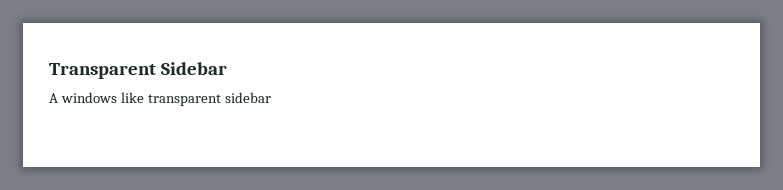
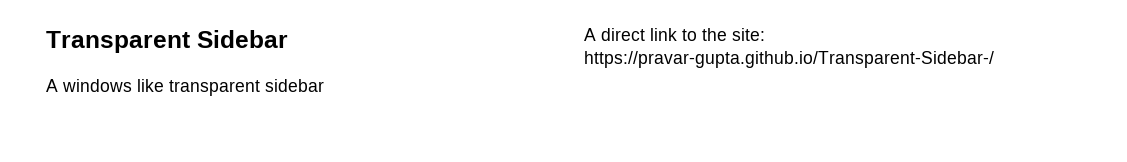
(271, 97) none -> [584,28,765,41] [584,51,994,68] // A direct link to the site: https://pravar-gupta.github.io/Transparent-Sidebar-/

